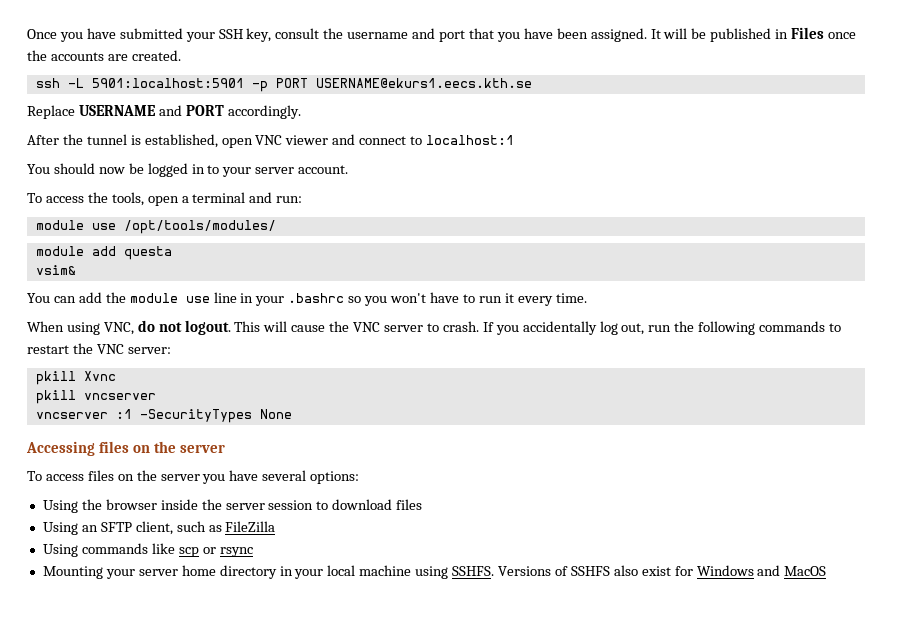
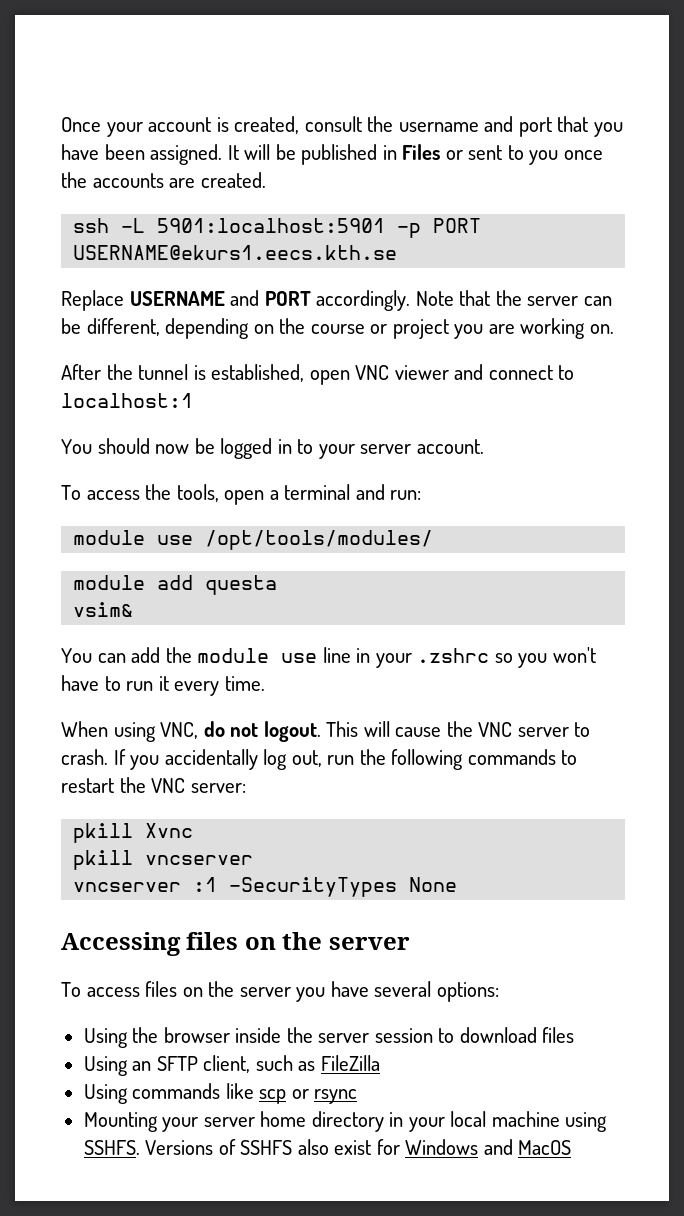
[59,28,272,42] you have submitted your SSH key, -> [106,116,300,137] your account is created,
(825, 33) none -> [445,145,559,165] or sent to you
(301, 112) none -> [415,290,612,306] [61,318,614,339] Note that the server can be different, depending on the course or project you are working on.
[288,293,345,303] .bashrc -> [417,648,490,663] .zshrc

